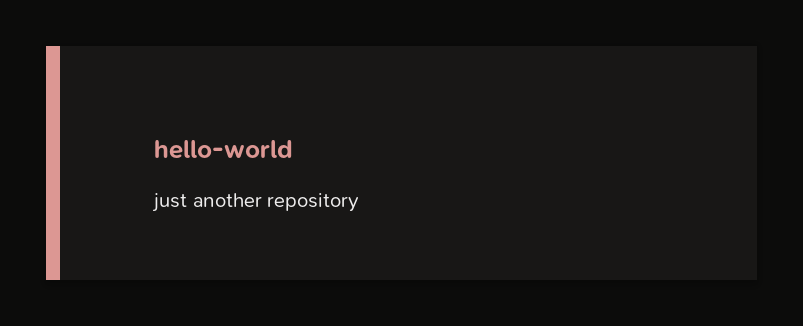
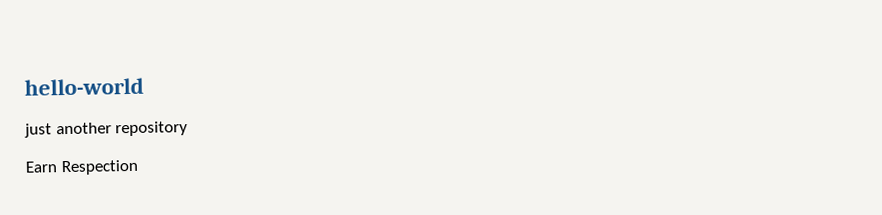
(360, 202) none -> [25,159,139,176] // Earn Respection

